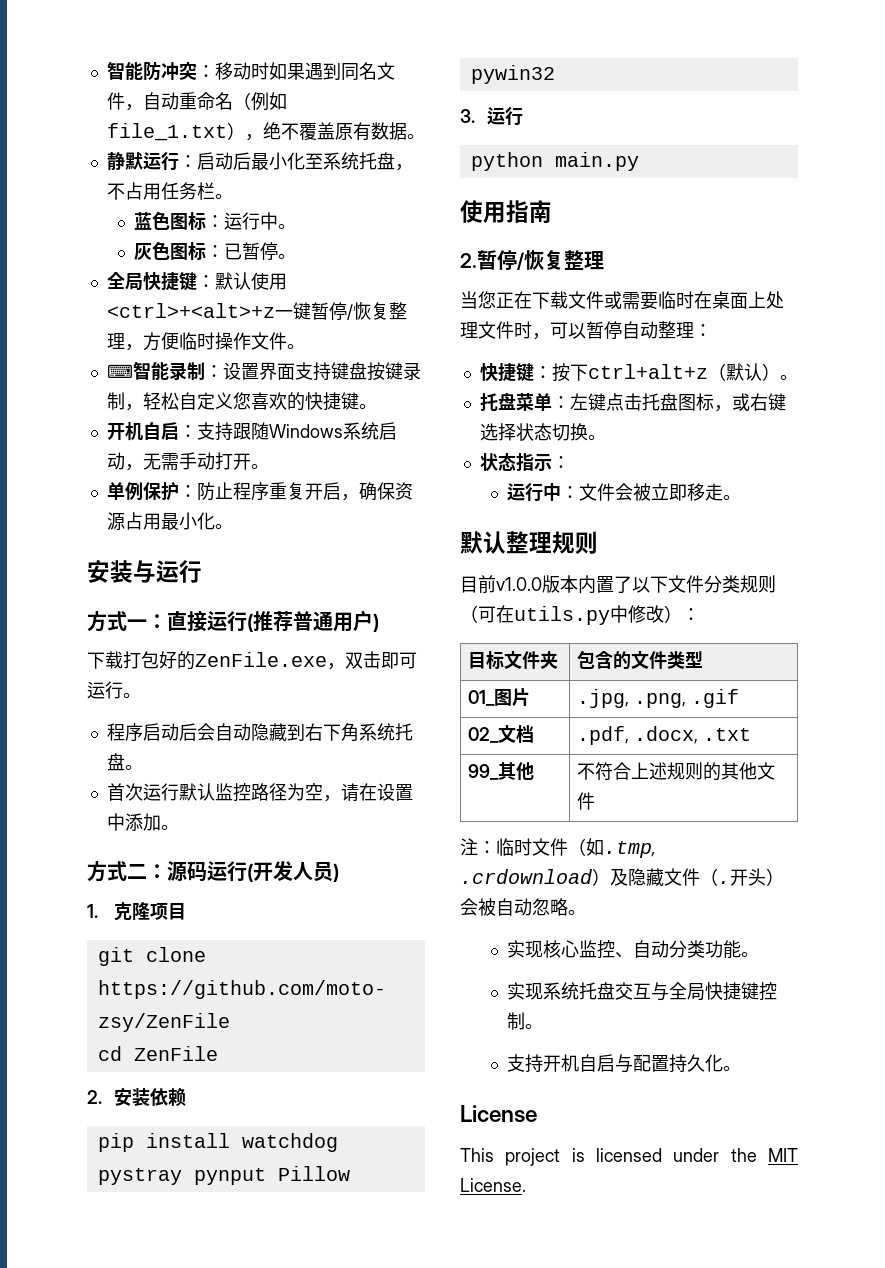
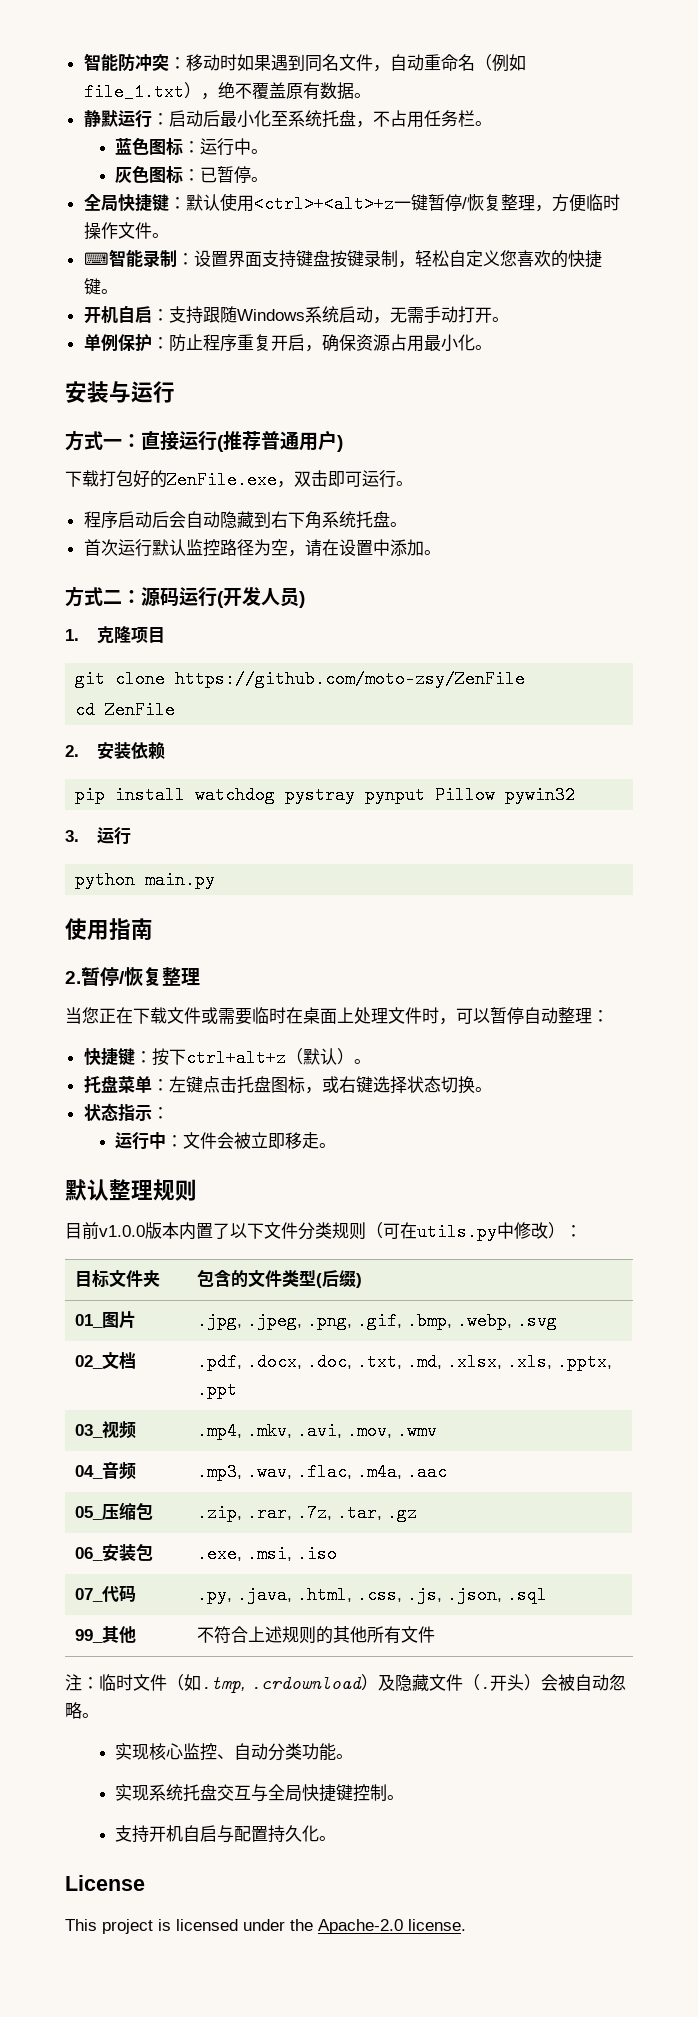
(703, 659) none -> [315,1270,362,1288] (后缀)
[633,689,739,708] [467,725,534,743] [576,726,751,745] .png, .gif // 02_文档 | .pdf, .docx, .txt -> [246,1312,557,1330] [74,1352,136,1370] [196,1353,612,1371] [196,1381,237,1399] [74,1421,136,1439] [196,1422,437,1440] [74,1461,136,1480] [196,1463,447,1481] [74,1502,153,1520] [196,1504,417,1522] [74,1543,153,1561] [196,1545,337,1563] [74,1585,136,1602] [196,1586,547,1604] .jpeg, .png, .gif, .bmp, .webp, .svg // 02_文档 | .pdf, .docx, .doc, .txt, .md, .xlsx, .xls, .pptx, .ppt // 03_视频 | .mp4, .mkv, .avi, .mov, .wmv // 04_音频 | .mp3, .wav, .flac, .m4a, .aac // 05_压缩包 | .zip, .rar, .7z, .tar, .gz // 06_安装包 | .exe, .msi, .iso // 07_代码 | .py, .java, .html, .css, .js, .json, .sql
(757, 771) none -> [366,1626,401,1644] 所有
[768,1148,798,1162] [460,1178,526,1192] MIT License. -> [318,1919,466,1934] Apache-2.0 license.

